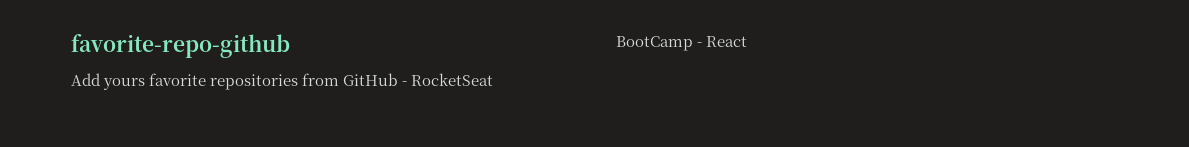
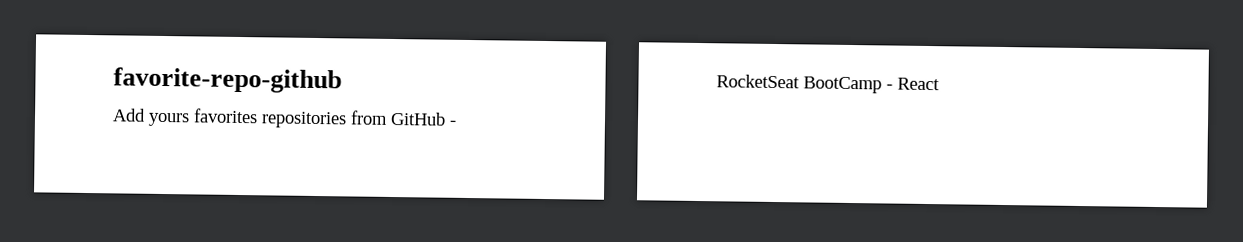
[149,73,207,86] favorite -> [193,108,258,124] favorites

